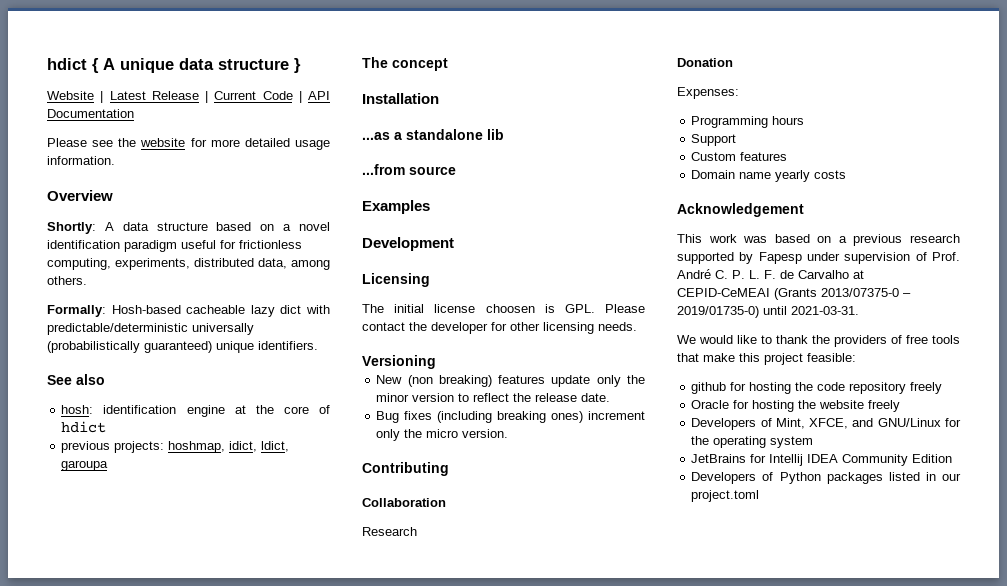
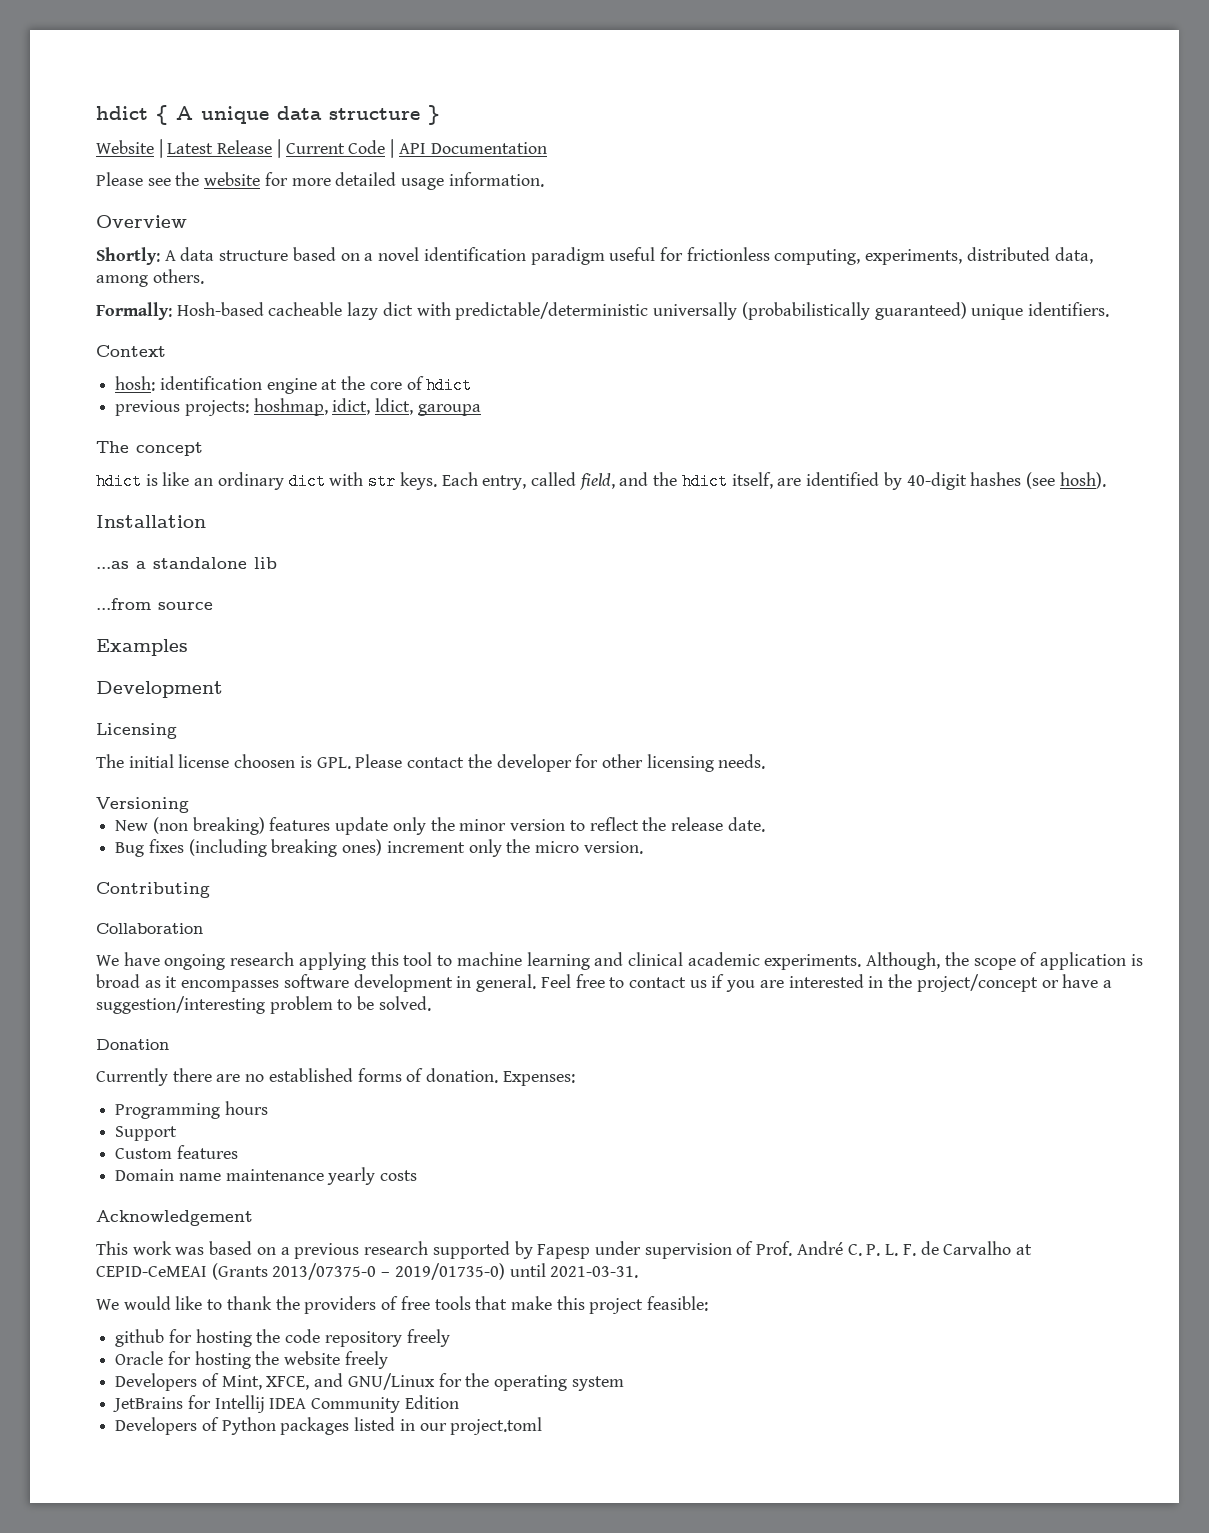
[47,374,105,385] See also -> [96,345,166,357] Context
(448, 64) none -> [96,472,1106,490] // hdict is like an ordinary dict with str keys. Each entry, called field, and the hdict itself, are identified by 40-digit hashes (see hosh).
[362,527,417,536] [677,58,733,67] Research // Donation // -> [96,952,1143,970] [96,974,1112,992] [96,996,431,1014] [96,1039,169,1050] [96,1068,499,1086] We have ongoing research applying this tool to machine learning and clinical academic experiments. Although, the scope of application is broad as it encompasses software development in general. Feel free to contact us if you are interested in the project/concept or have a suggestion/interesting problem to be solved. // Donation // Currently there are no established forms of donation.
(772, 175) none -> [225,1169,324,1181] maintenance

